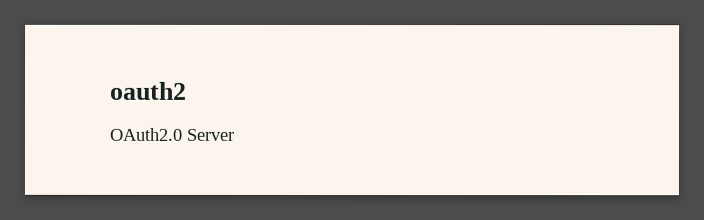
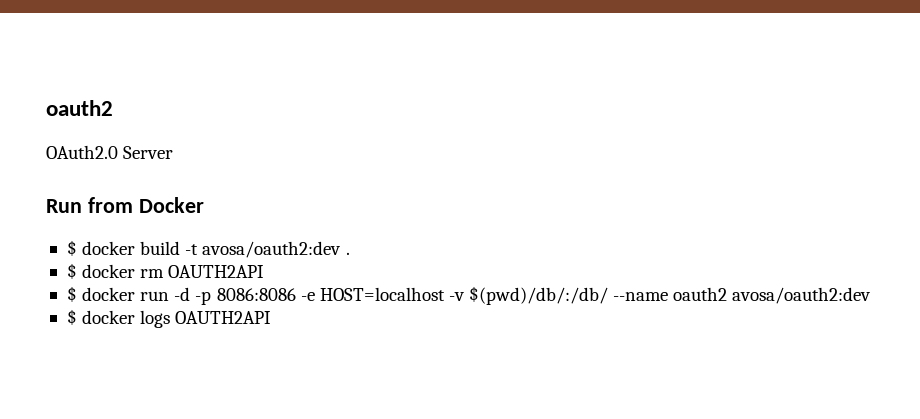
(234, 134) none -> [46,197,204,213] [66,240,350,258] [66,263,265,279] [66,286,872,305] [66,309,272,328] // Run from Docker // $ docker build -t avosa/oauth2:dev . // $ docker rm OAUTH2API // $ docker run -d -p 8086:8086 -e HOST=localhost -v $(pwd)/db/:/db/ --name oauth2 avosa/oauth2:dev // $ docker logs OAUTH2API

